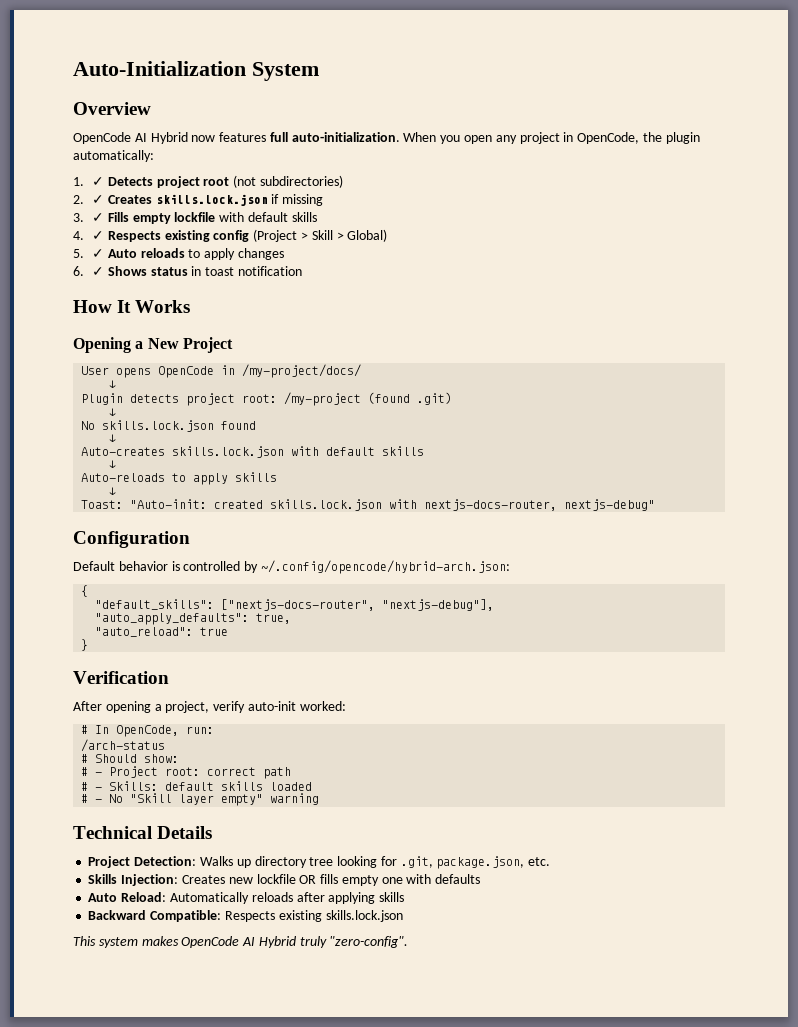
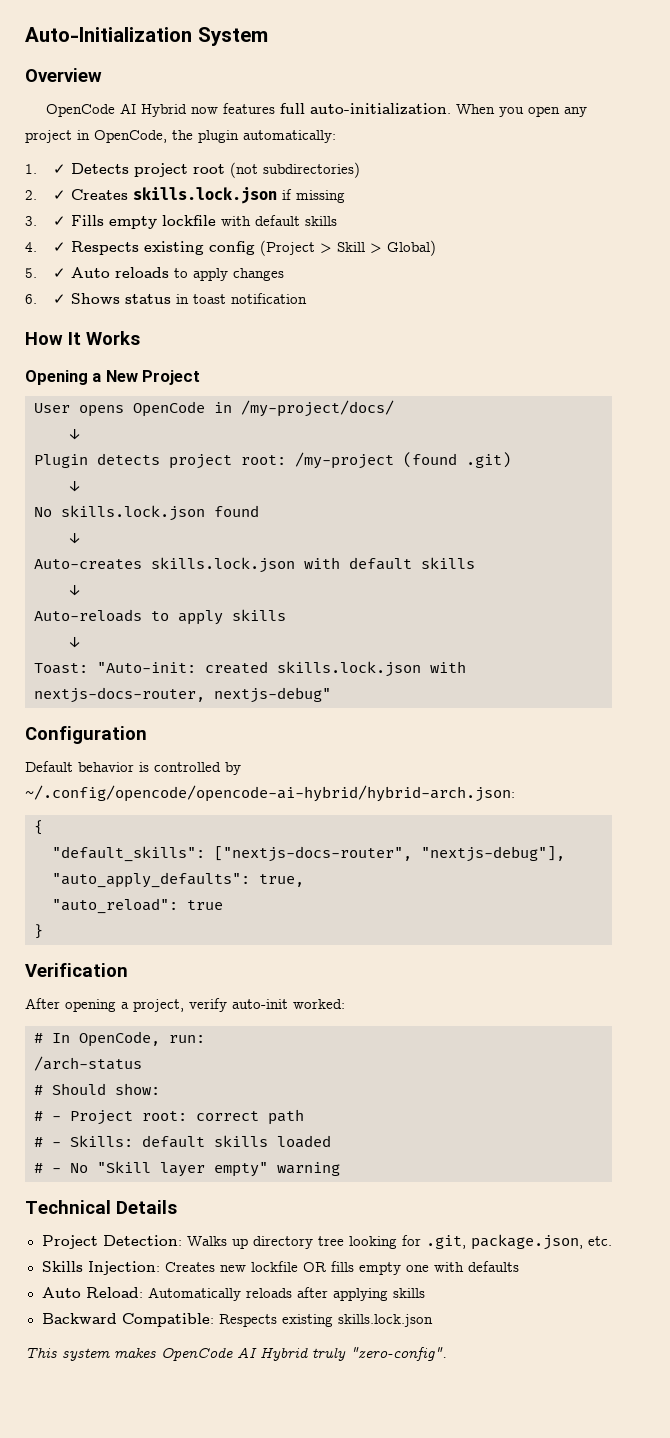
[260,560,510,574] ~/.config/opencode/hybrid-arch.json: -> [25,785,515,802] ~/.config/opencode/opencode-ai-hybrid/hybrid-arch.json:

